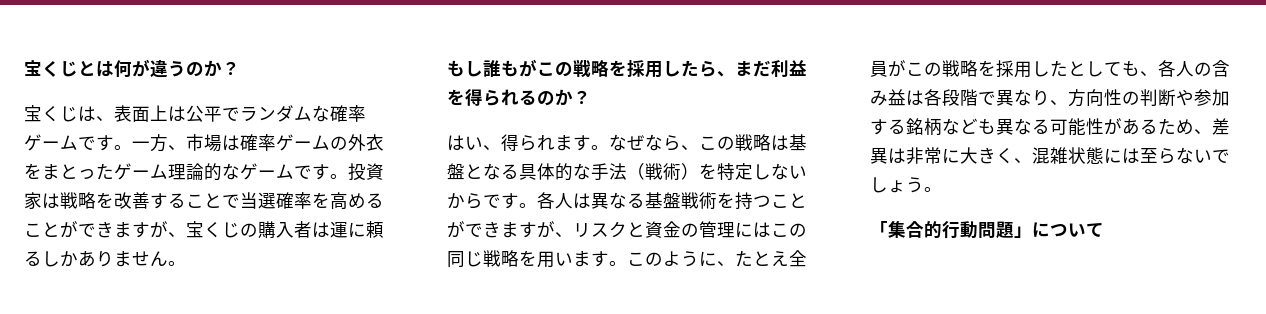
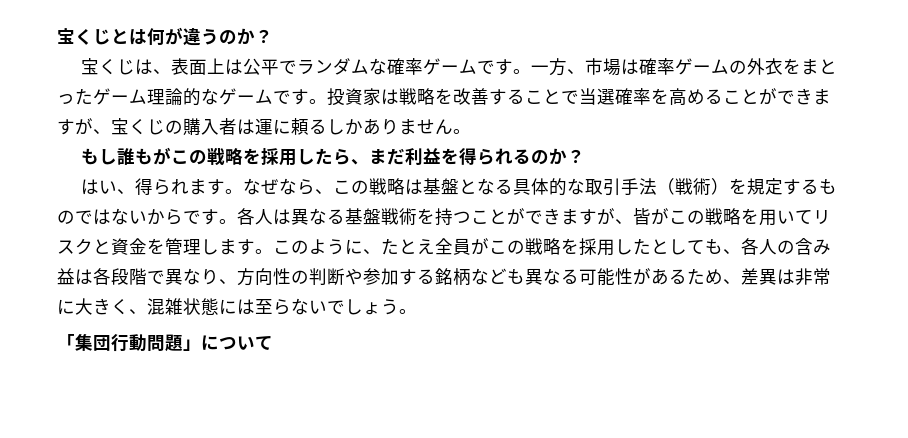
(591, 171) none -> [585,178,622,196] 取引
[717,163,771,180] 特定し -> [747,178,838,195] [57,209,111,225] 規定するものでは
[573,221,807,238] [447,250,573,268] リスクと資金の管理にはこの同じ戦略を用い -> [633,208,831,226] [57,238,219,255] 皆がこの戦略を用いてリスクと資金を管理し
[906,221,942,238] 合的 -> [93,335,111,351] 団

